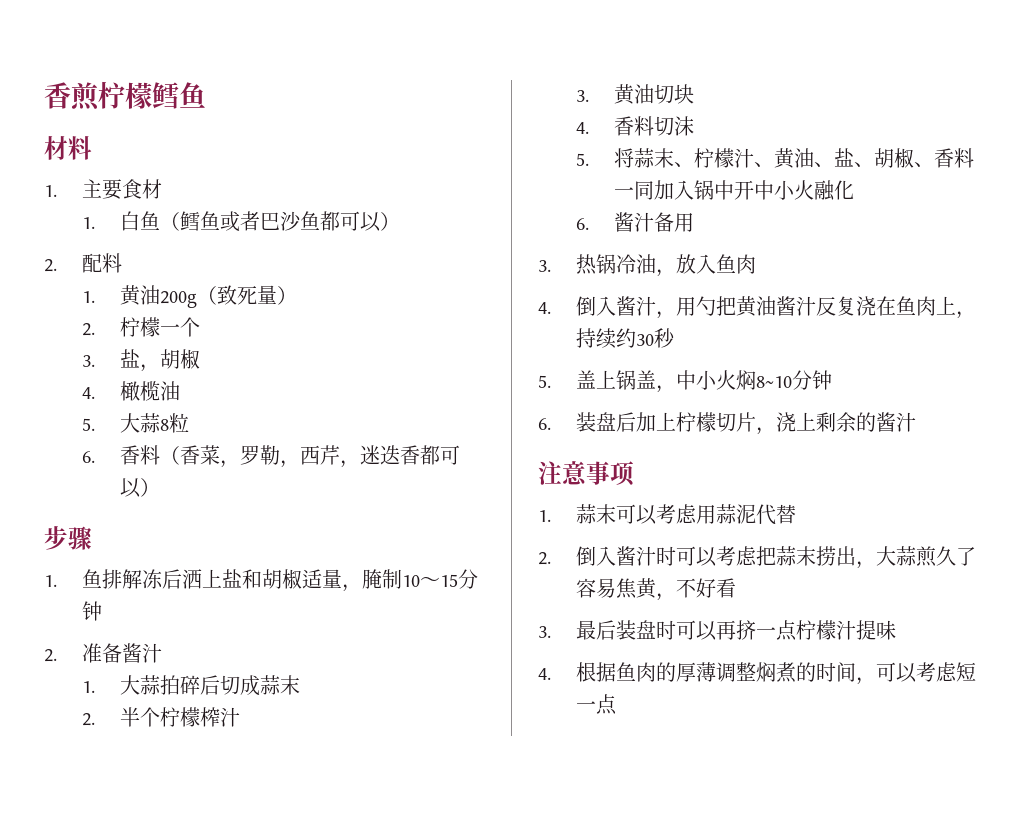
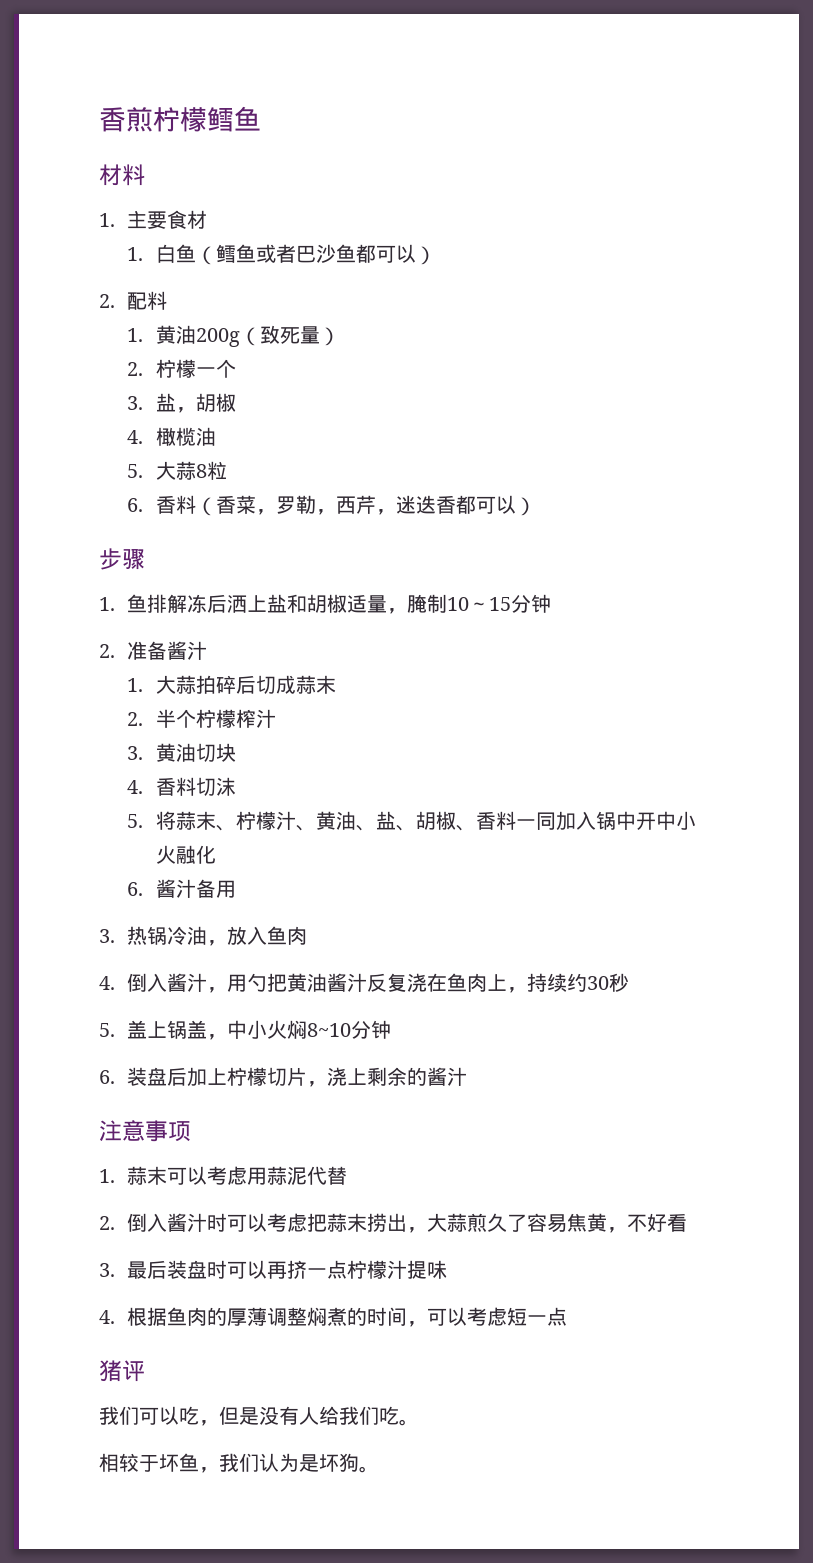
(618, 704) none -> [99,1360,145,1382] [99,1406,419,1426] [99,1453,379,1473] // 猪评 // 我们可以吃，但是没有人给我们吃。 // 相较于坏鱼，我们认为是坏狗。

